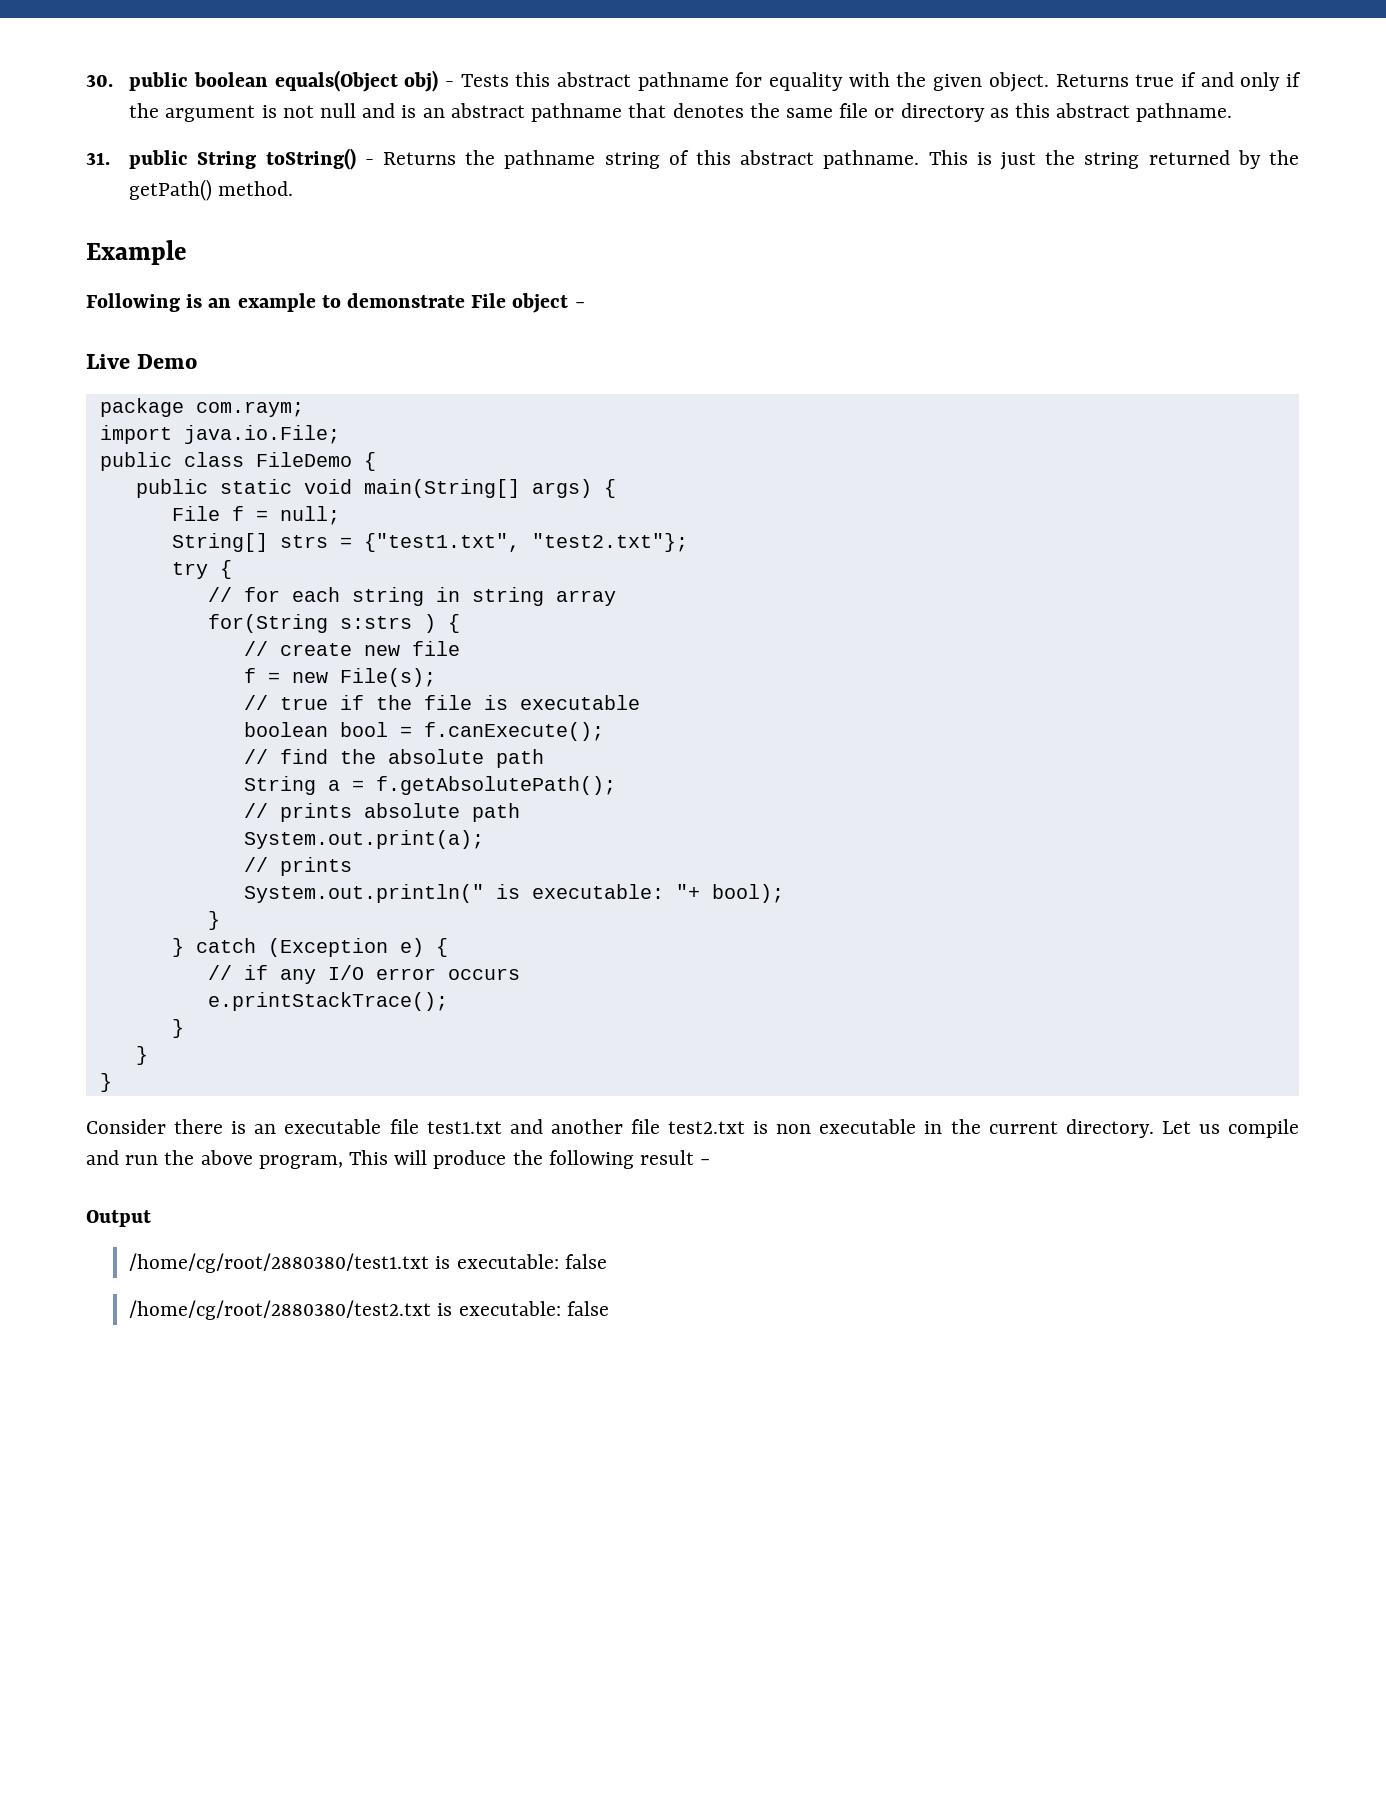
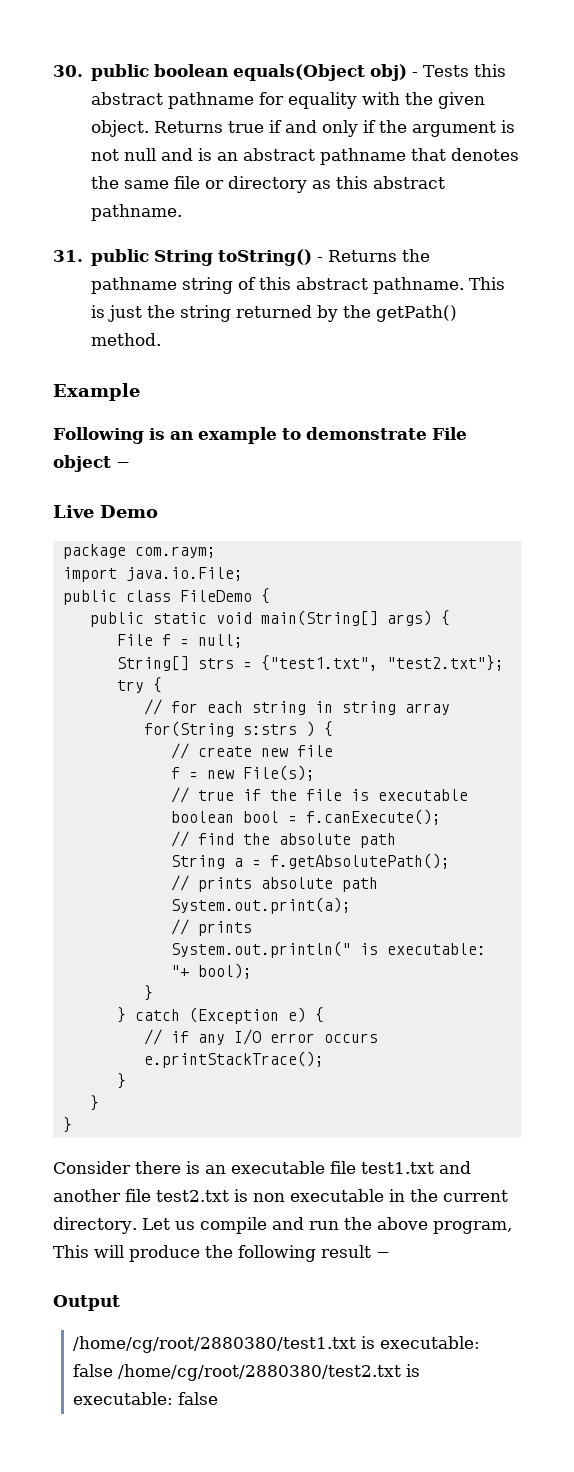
(607, 1261) // -> (113, 1370) none

